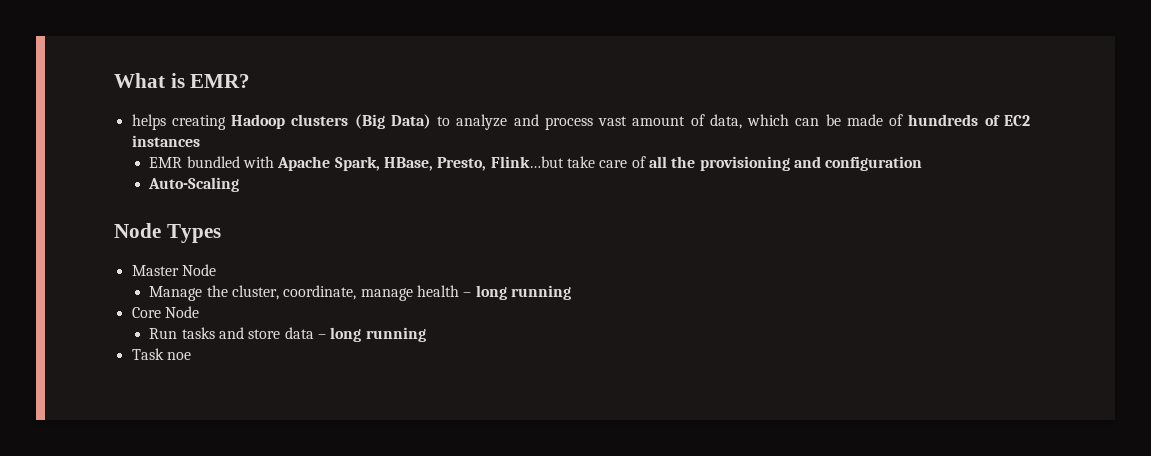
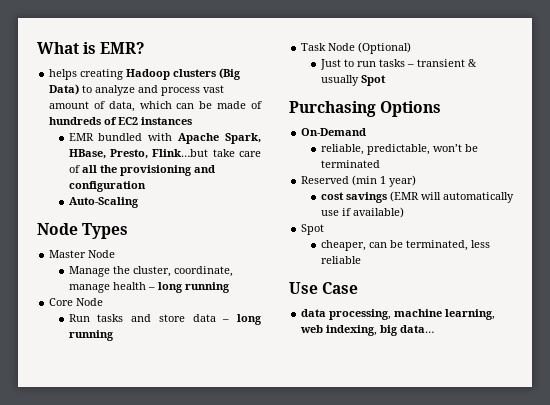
[166,352,191,360] noe -> [328,42,412,54] [319,59,477,70] [320,75,386,86] [289,101,442,117] [301,128,367,136] [320,144,478,155] [320,160,380,168] [301,175,417,187] [320,191,514,203] [320,207,404,218] [301,224,325,235] [320,240,490,251] [320,256,361,264] [289,282,359,294] [301,309,496,320] [300,325,435,336] Node (Optional) // Just to run tasks – transient & usually Spot // Purchasing Options // On-Demand // reliable, predictable, won’t be terminated // Reserved (min 1 year) // cost savings (EMR will automatically use if available) // Spot // cheaper, can be terminated, less reliable // Use Case // data processing, machine learning, web indexing, big data…

